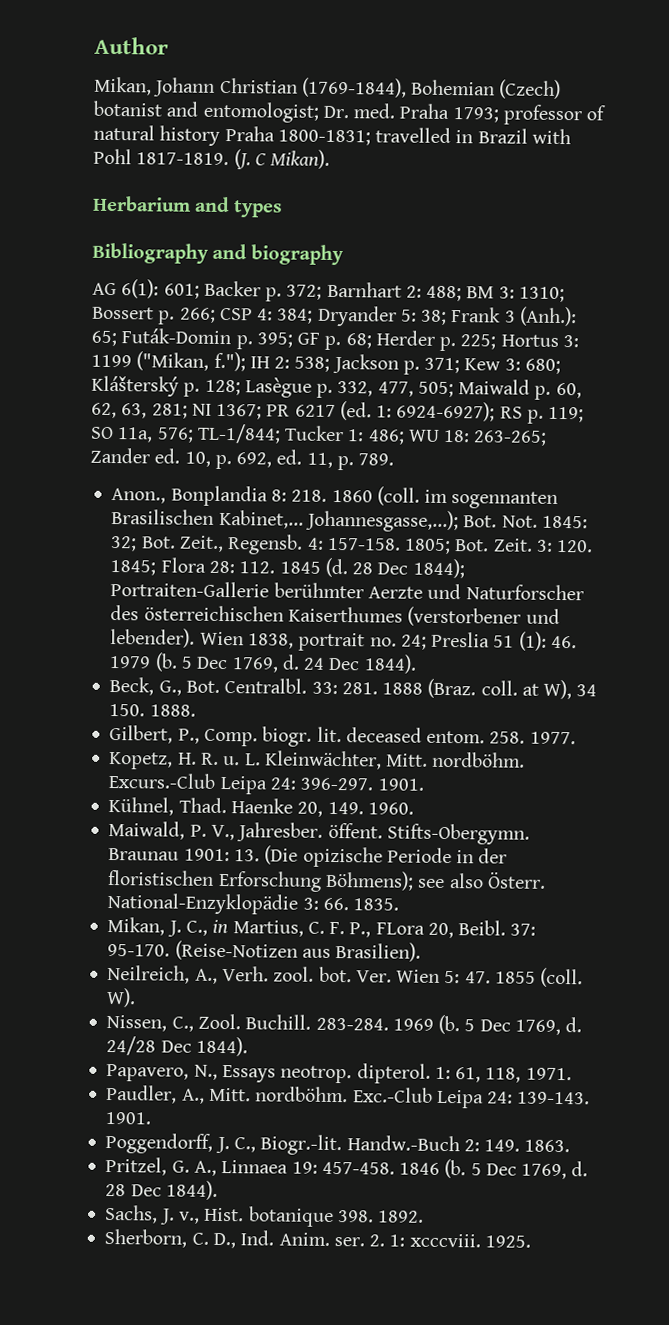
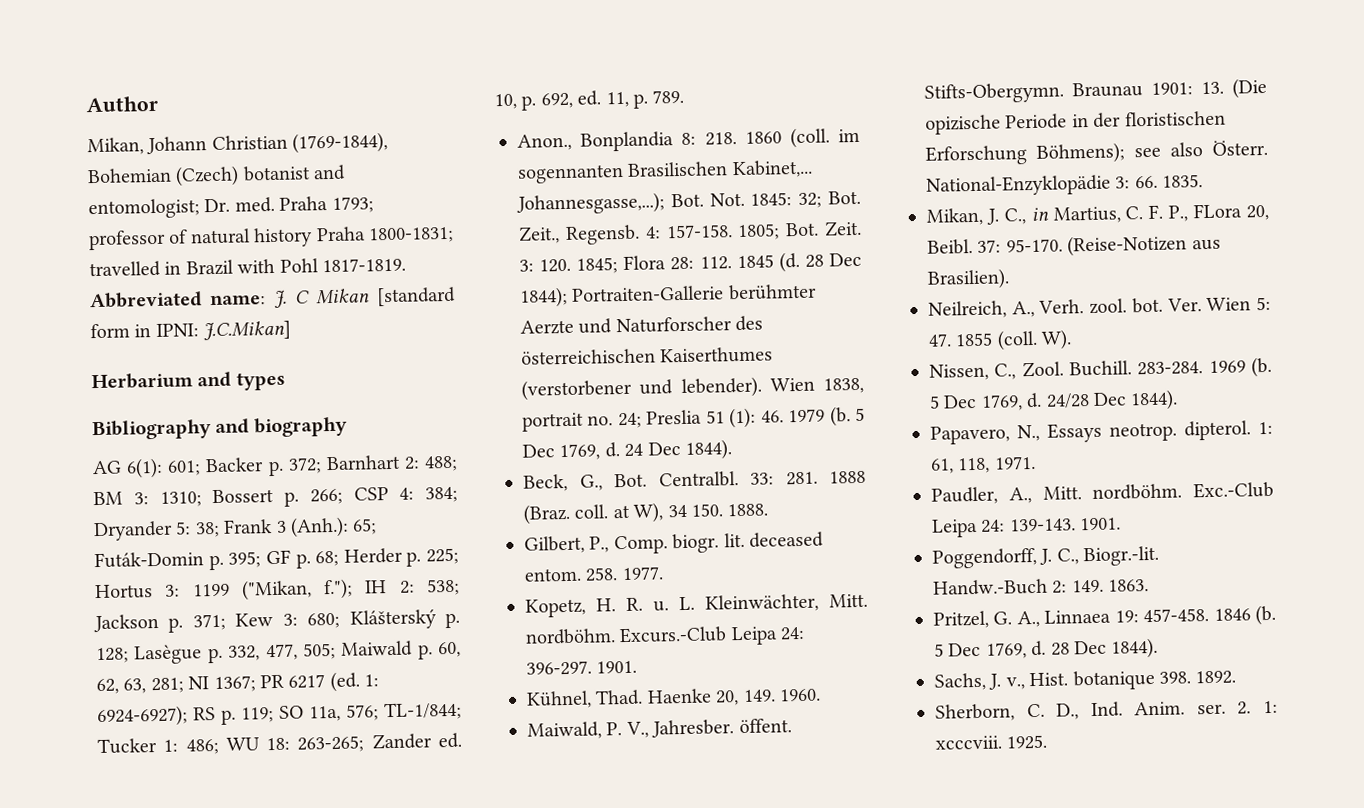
[233,149,331,170] (J. C Mikan). -> [90,286,456,309] [90,320,292,341] Abbreviated name: J. C Mikan [standard form in IPNI: J.C.Mikan]

